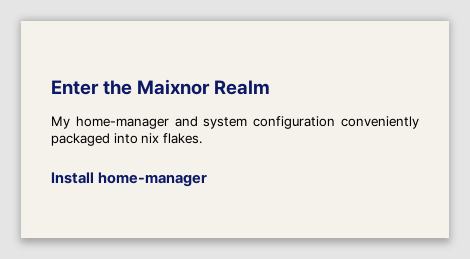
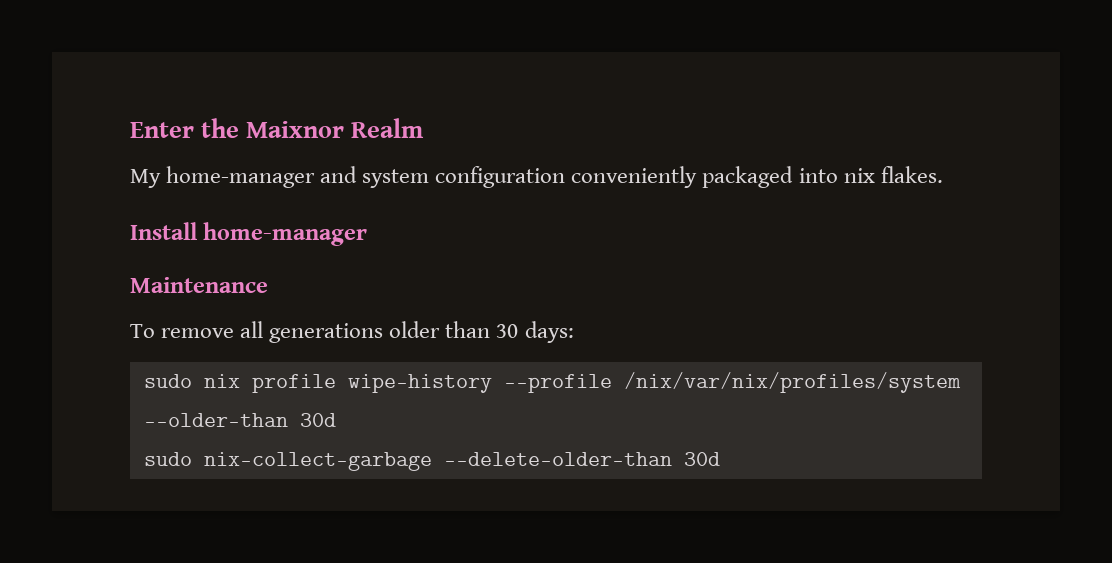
(208, 179) none -> [130,277,268,293] [130,321,574,343] [143,372,961,393] [143,413,336,427] [143,452,720,471] // Maintenance // To remove all generations older than 30 days: // sudo nix profile wipe-history --profile /nix/var/nix/profiles/system --older-than 30d // sudo nix-collect-garbage --delete-older-than 30d

